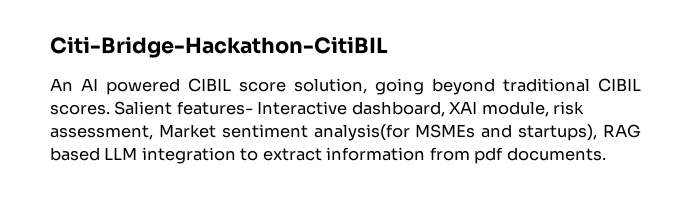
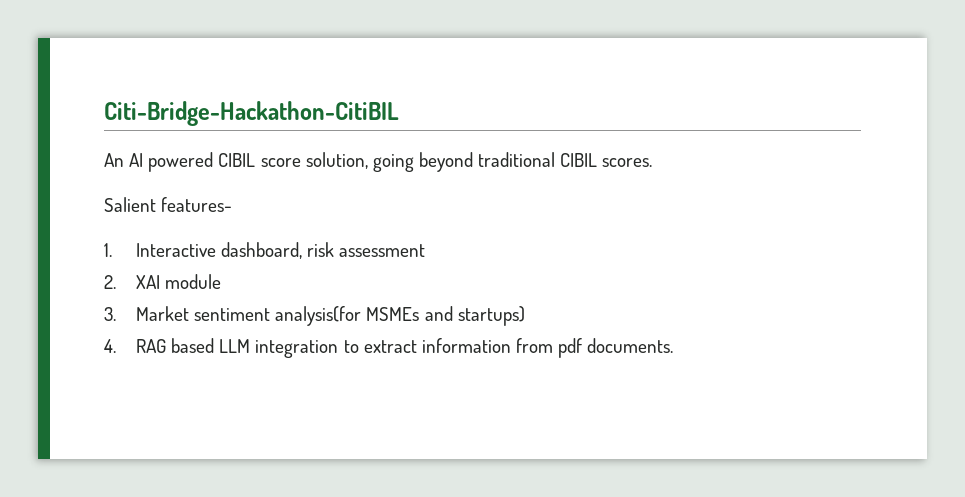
(110, 109) none -> (653, 162) //
(253, 108) none -> [104,243,112,257] // 1.
[449,101,585,117] [50,125,153,140] XAI module, risk assessment, -> [307,242,426,257] [104,274,222,289] [104,307,116,321] risk assessment // 2. XAI module // 3.
[518,124,598,141] startups), -> [457,306,525,326] [104,339,116,353] startups) // 4.

